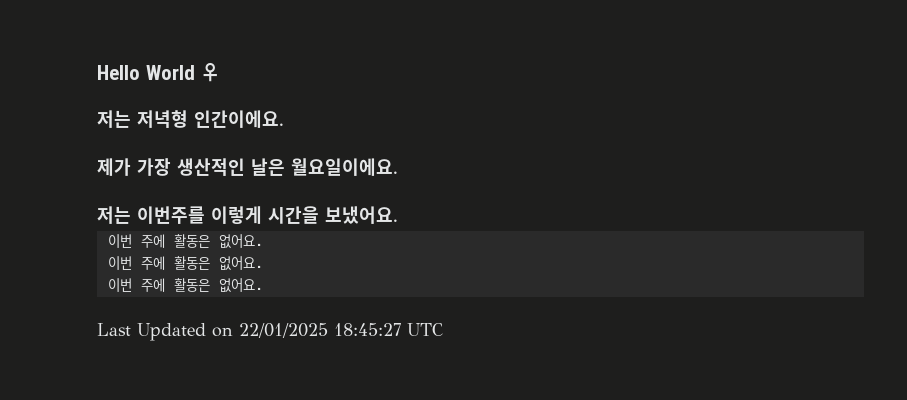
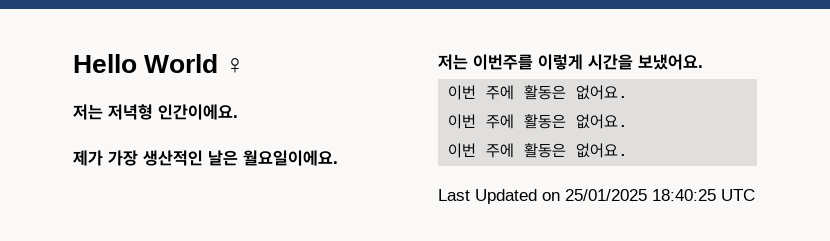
[239,323,401,338] 22/01/2025 18:45:27 -> [565,189,716,201] 25/01/2025 18:40:25

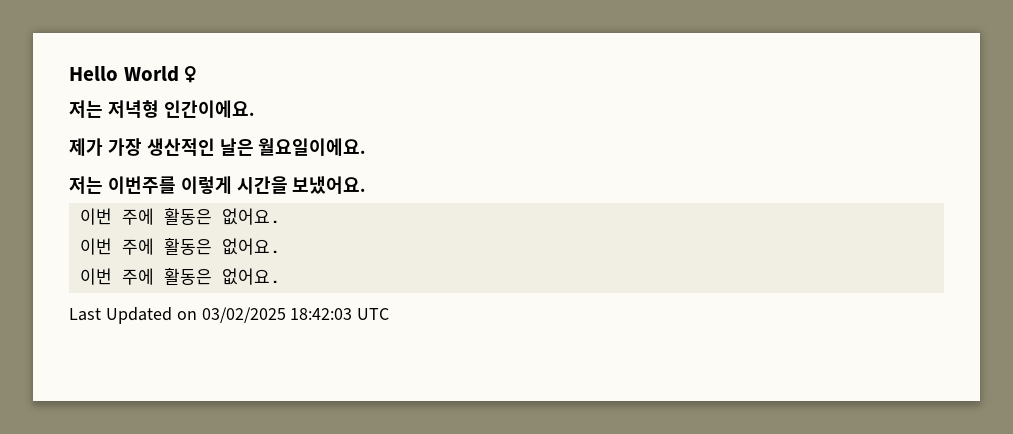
[565,189,716,201] 25/01/2025 18:40:25 -> [201,307,353,323] 03/02/2025 18:42:03

